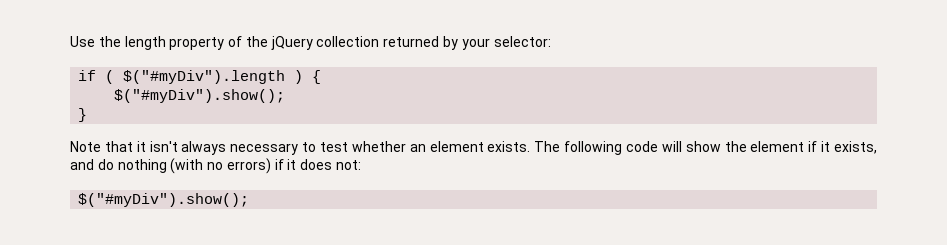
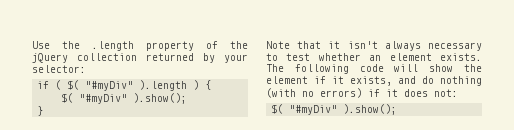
[124,36,166,50] length -> [92,41,134,51] .length
[123,70,286,84] $("#myDiv").length -> [67,80,188,91] $( "#myDiv" ).length
[114,89,286,103] $("#myDiv").show(); -> [61,93,188,104] $( "#myDiv" ).show();
[78,193,250,207] $("#myDiv").show(); -> [271,104,398,115] $( "#myDiv" ).show();

